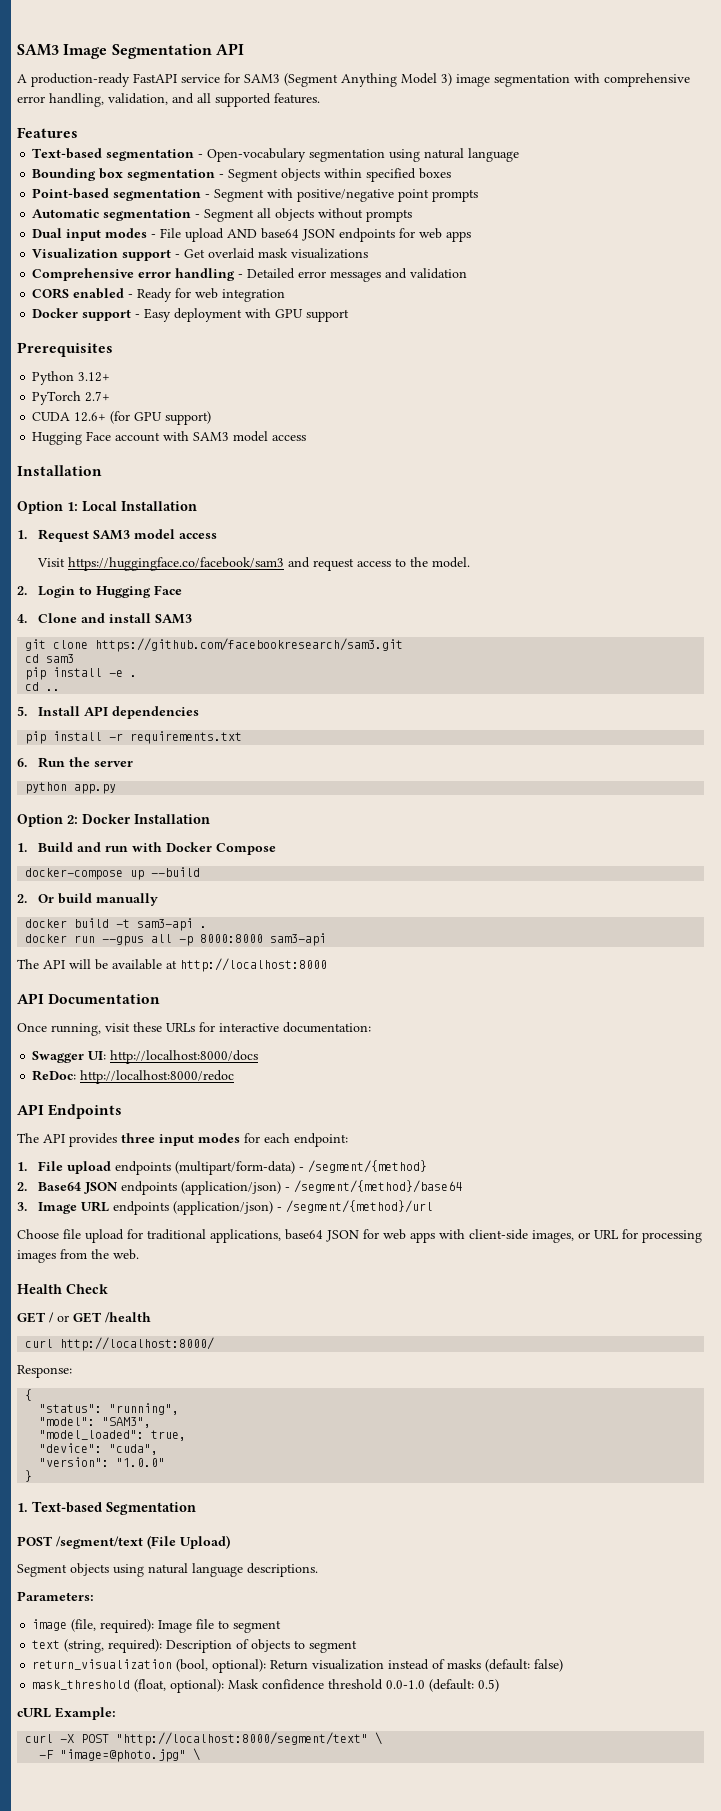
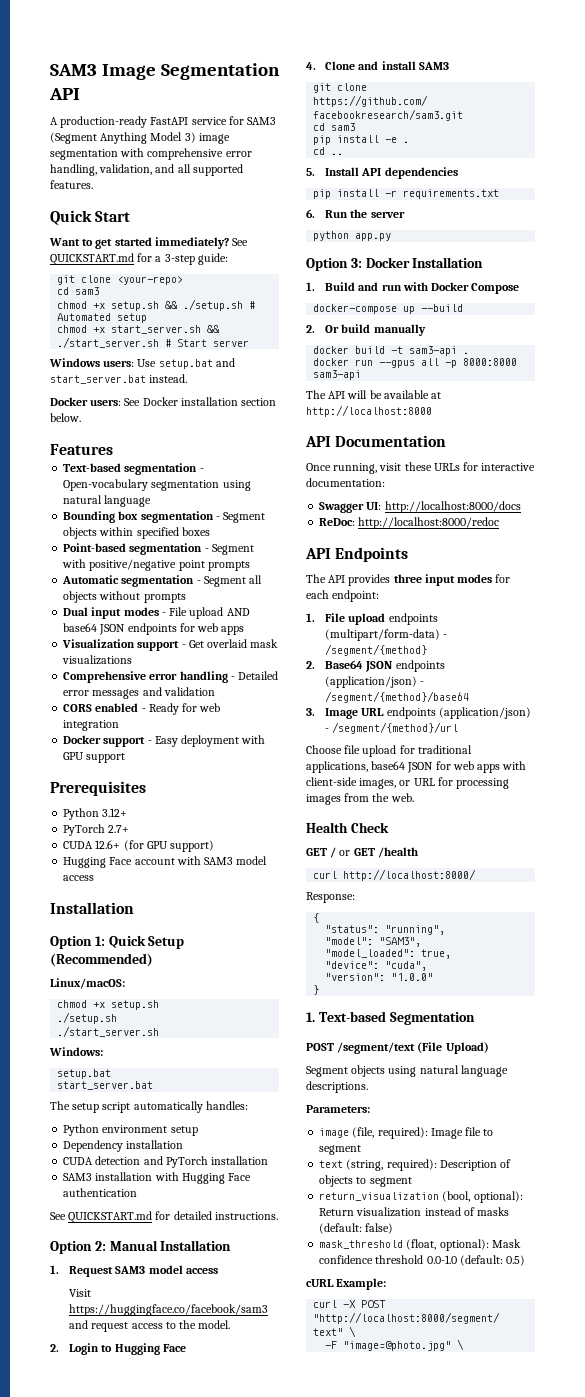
(320, 98) none -> [50,210,131,225] [49,237,249,249] [50,253,228,265] [57,275,184,285] [57,287,100,295] [57,299,256,311] [57,313,148,323] [57,325,221,334] [57,337,250,348] [49,358,235,369] [50,374,188,384] [50,397,277,406] [50,413,81,422] // Quick Start // Want to get started immediately? See QUICKSTART.md for a 3-step guide: // git clone <your-repo> // cd sam3 // chmod +x setup.sh && ./setup.sh # Automated setup // chmod +x start_server.sh && ./start_server.sh # Start server // Windows users: Use setup.bat and start_server.bat instead. // Docker users: See Docker installation section below.
[82,501,117,512] Local -> [108,935,185,949] [50,953,153,967] [50,978,125,989] [57,1000,160,1010] [57,1012,118,1024] [57,1026,160,1037] [49,1047,103,1056] [57,1069,112,1079] [57,1081,154,1090] [50,1101,248,1113] [63,1124,198,1136] [63,1140,184,1152] [63,1156,269,1168] [63,1172,252,1184] [63,1188,138,1197] [50,1211,278,1223] [50,1240,158,1254] Quick Setup (Recommended) // Linux/macOS: // chmod +x setup.sh // ./setup.sh // ./start_server.sh // Windows: // setup.bat // start_server.bat // The setup script automatically handles: // Python environment setup // Dependency installation // CUDA detection and PyTorch installation // SAM3 installation with Hugging Face authentication // See QUICKSTART.md for detailed instructions. // Option 2: Manual
[67,815,78,824] 2: -> [350,258,362,268] 3:

